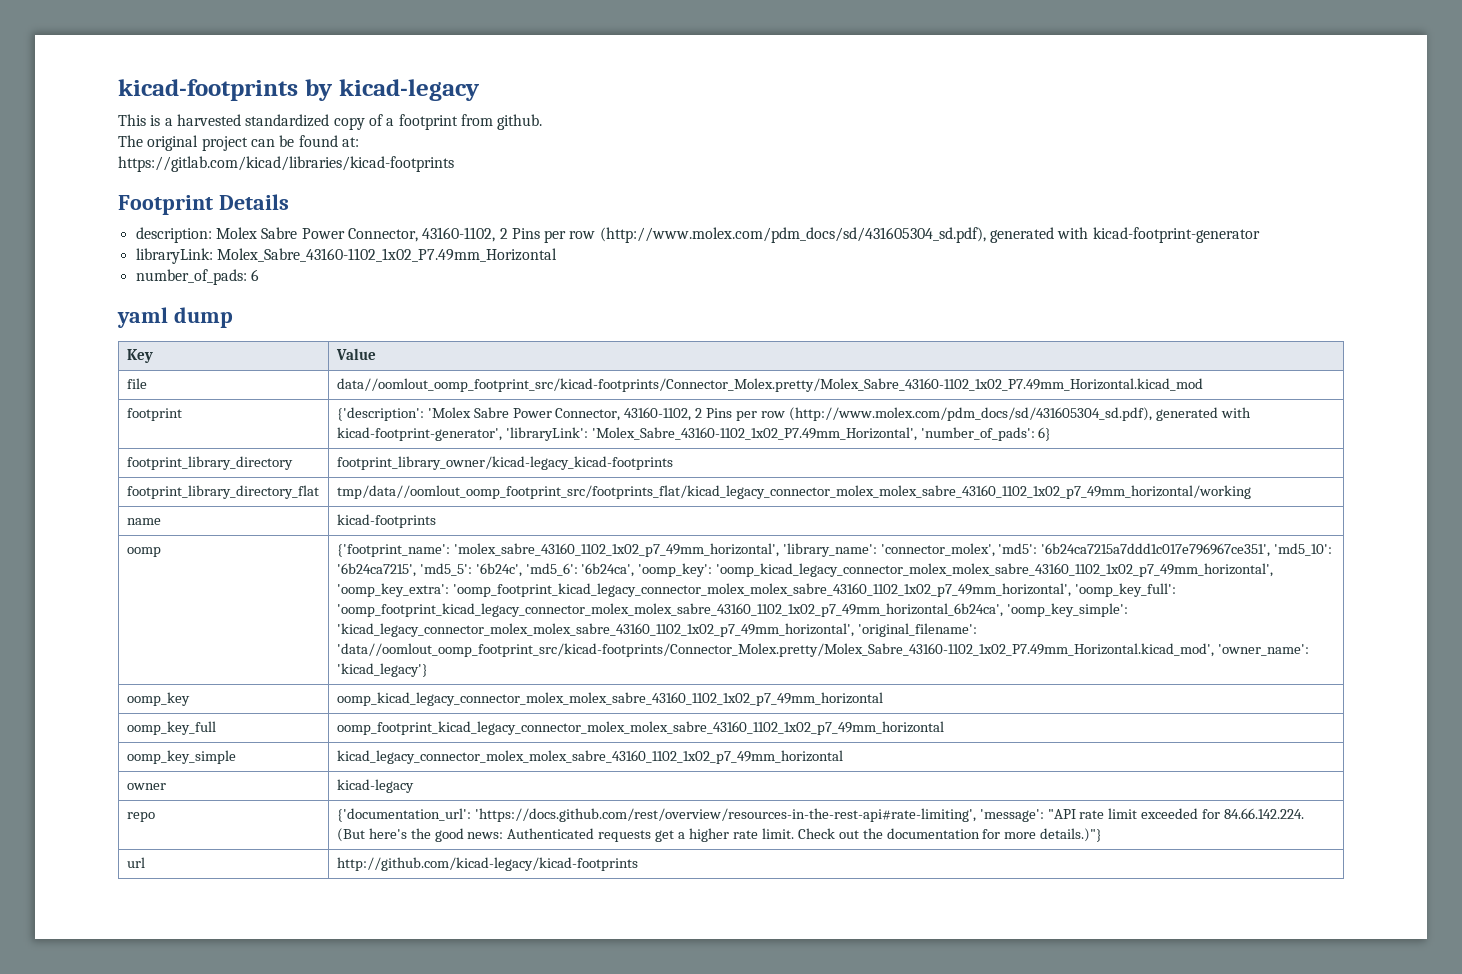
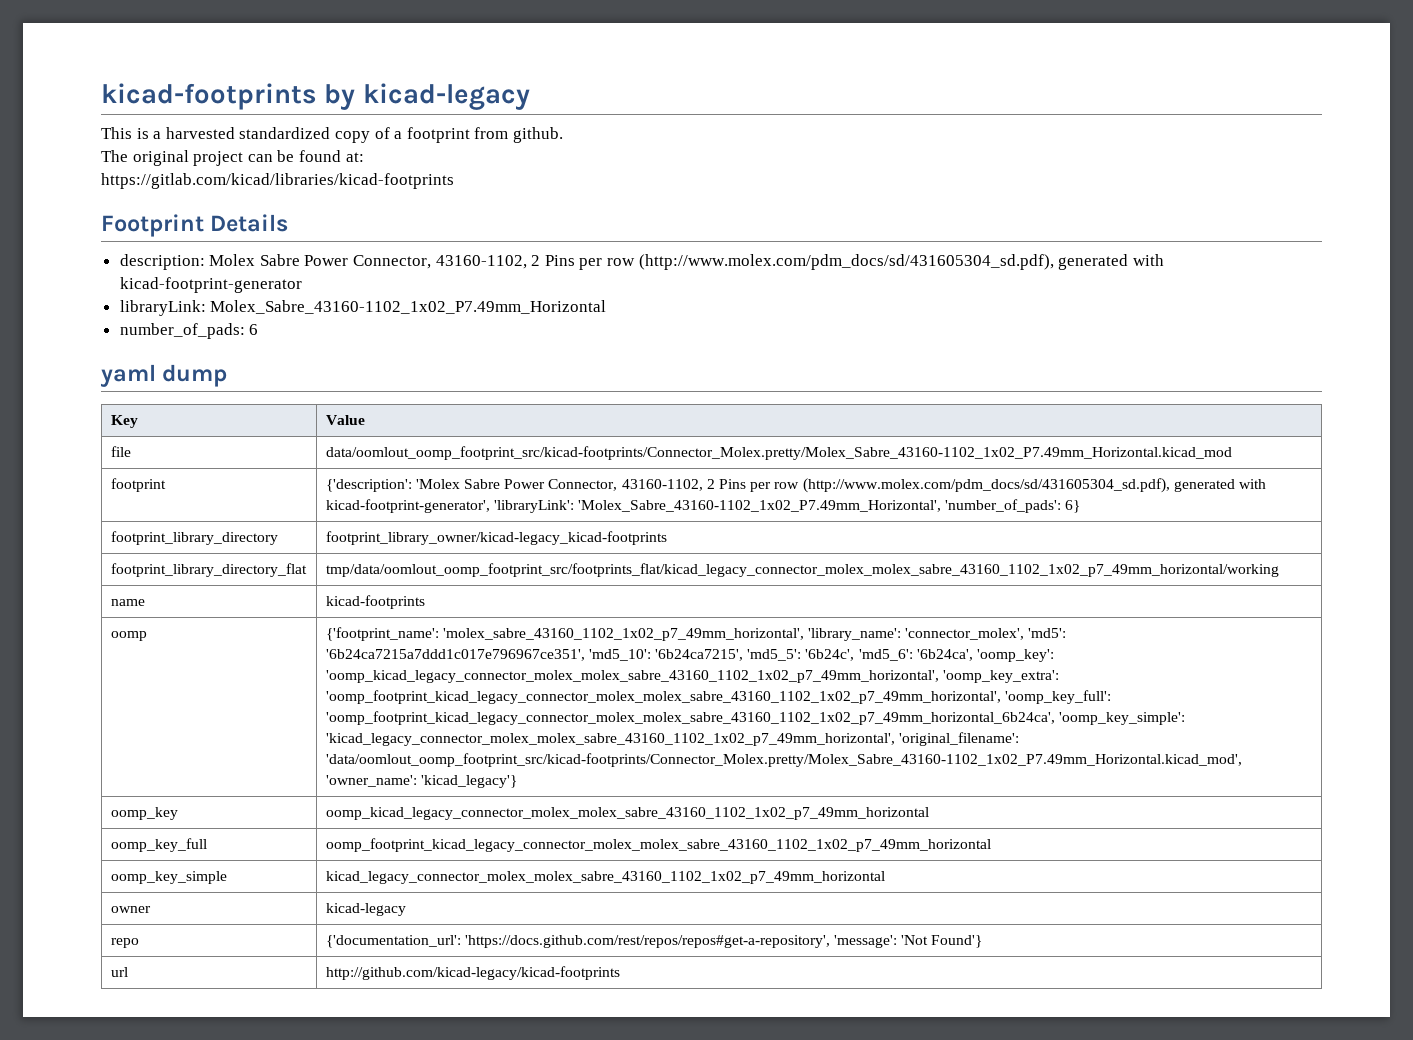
[336,378,1203,392] data//oomlout_oomp_footprint_src/kicad-footprints/Connector_Molex.pretty/Molex_Sabre_43160-1102_1x02_P7.49mm_Horizontal.kicad_mod -> [325,446,1232,460] data/oomlout_oomp_footprint_src/kicad-footprints/Connector_Molex.pretty/Molex_Sabre_43160-1102_1x02_P7.49mm_Horizontal.kicad_mod
[336,485,1251,499] tmp/data//oomlout_oomp_footprint_src/footprints_flat/kicad_legacy_connector_molex_molex_sabre_43160_1102_1x02_p7_49mm_horizontal/working -> [325,563,1279,577] tmp/data/oomlout_oomp_footprint_src/footprints_flat/kicad_legacy_connector_molex_molex_sabre_43160_1102_1x02_p7_49mm_horizontal/working
[336,643,1214,657] 'data//oomlout_oomp_footprint_src/kicad-footprints/Connector_Molex.pretty/Molex_Sabre_43160-1102_1x02_P7.49mm_Horizontal.kicad_mod', -> [325,753,1242,767] 'data/oomlout_oomp_footprint_src/kicad-footprints/Connector_Molex.pretty/Molex_Sabre_43160-1102_1x02_P7.49mm_Horizontal.kicad_mod',
[474,808,1305,822] [336,828,1103,842] 'https://docs.github.com/rest/overview/resources-in-the-rest-api#rate-limiting', 'message': "API rate limit exceeded for 84.66.142.224. (But here's the good news: Authenticated requests get a higher rate limit. Check out the documentation for more details.)"} -> [464,935,983,948] 'https://docs.github.com/rest/repos/repos#get-a-repository', 'message': 'Not Found'}

